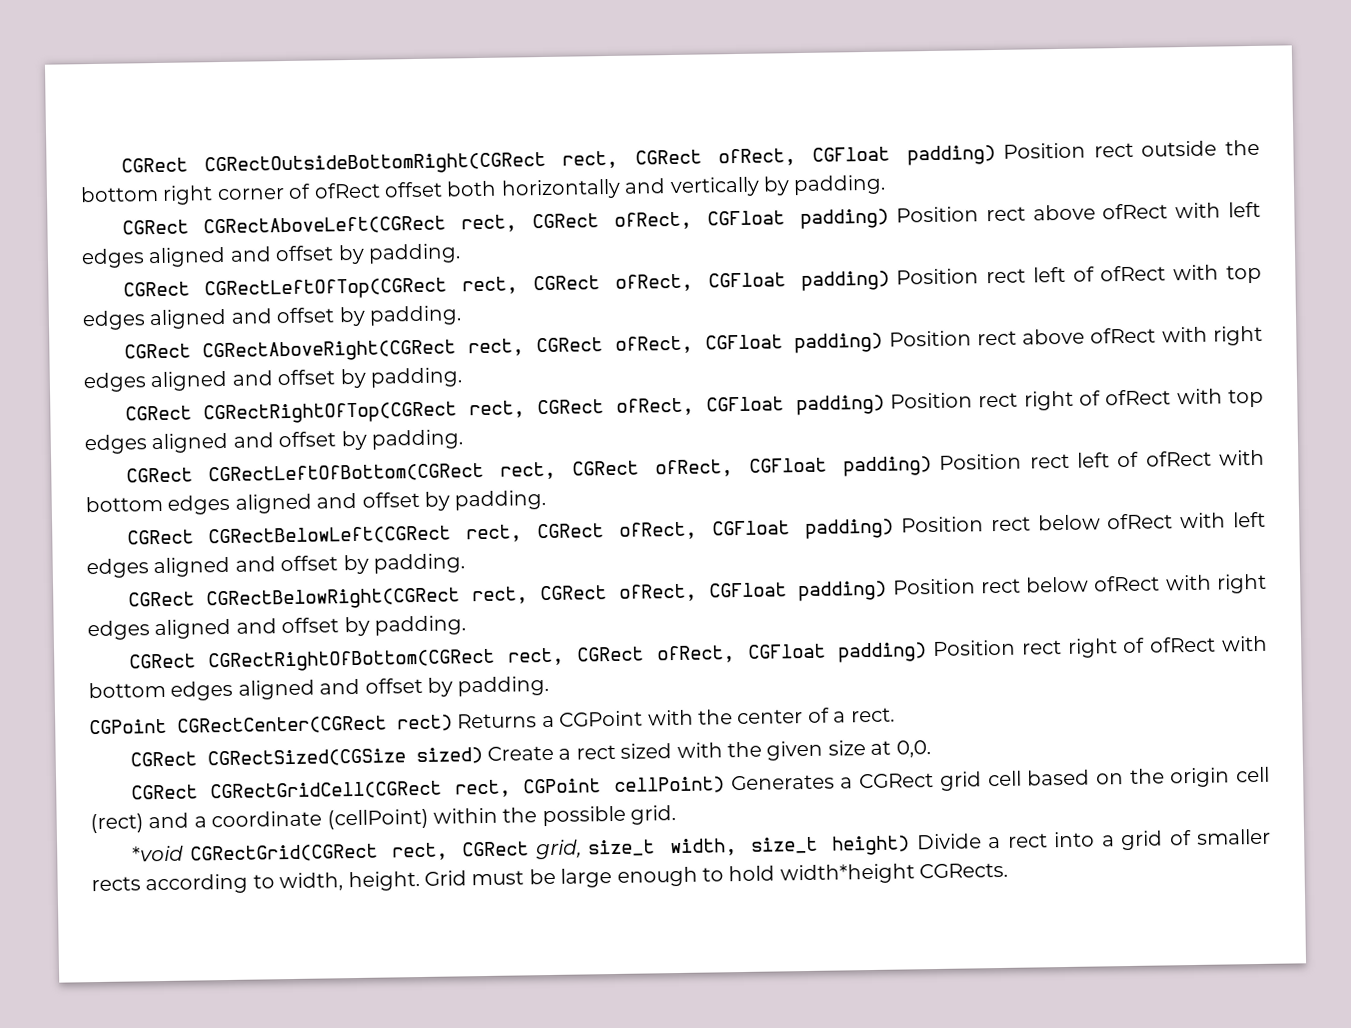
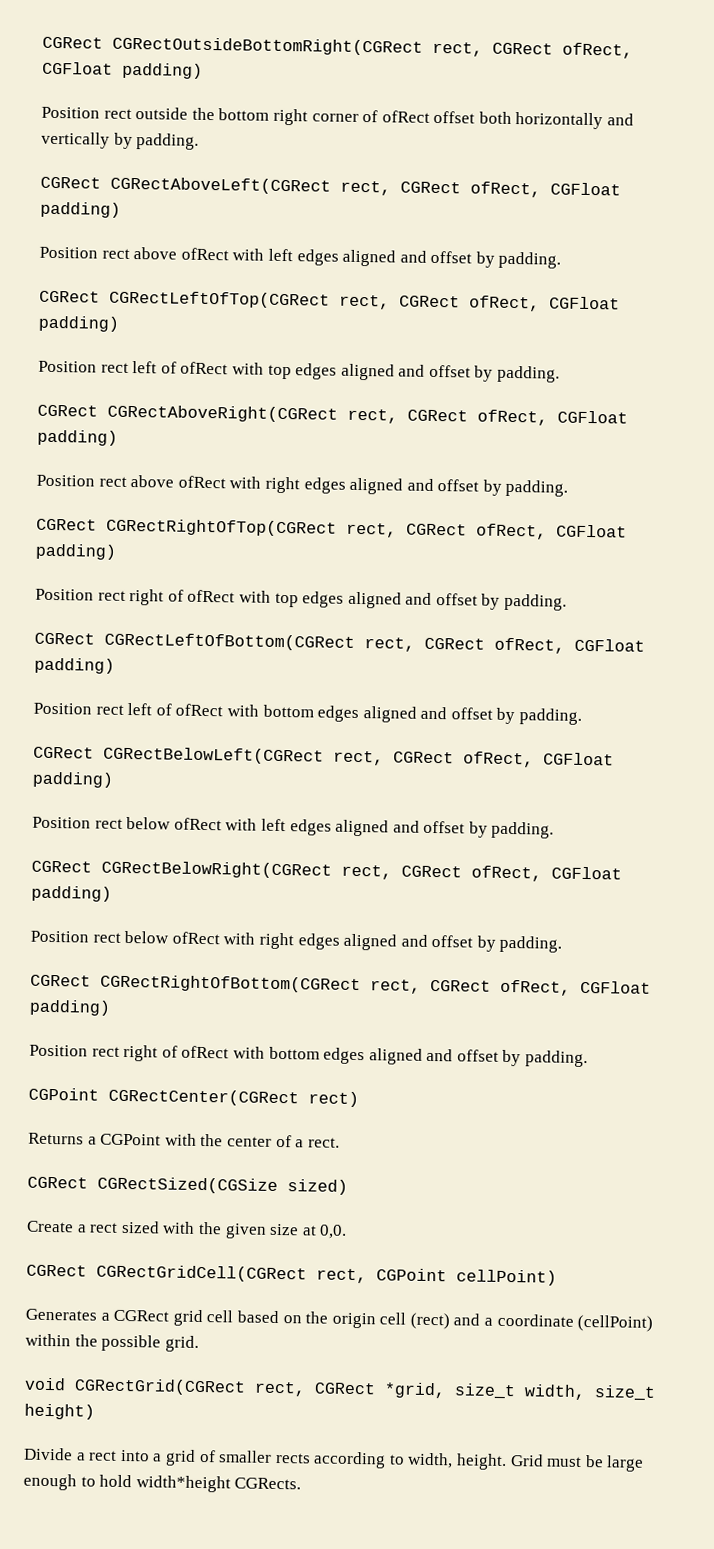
(996, 155) none -> (203, 70) //
(890, 219) none -> (121, 209) //
(890, 281) none -> (119, 323) //
(884, 343) none -> (118, 437) //
(885, 405) none -> (116, 551) //
(933, 466) none -> (115, 665) //
(895, 528) none -> (114, 779) //
(888, 591) none -> (112, 893) //
(928, 652) none -> (111, 1007) //
(453, 723) none -> (359, 1099) //
(483, 756) none -> (348, 1187) //
(726, 785) none -> (557, 1277) //
[131,845,184,862] *void -> [24,1377,66,1391] void
[535,839,582,860] grid, -> [384,1382,446,1399] *grid,
(911, 845) none -> (95, 1411) //

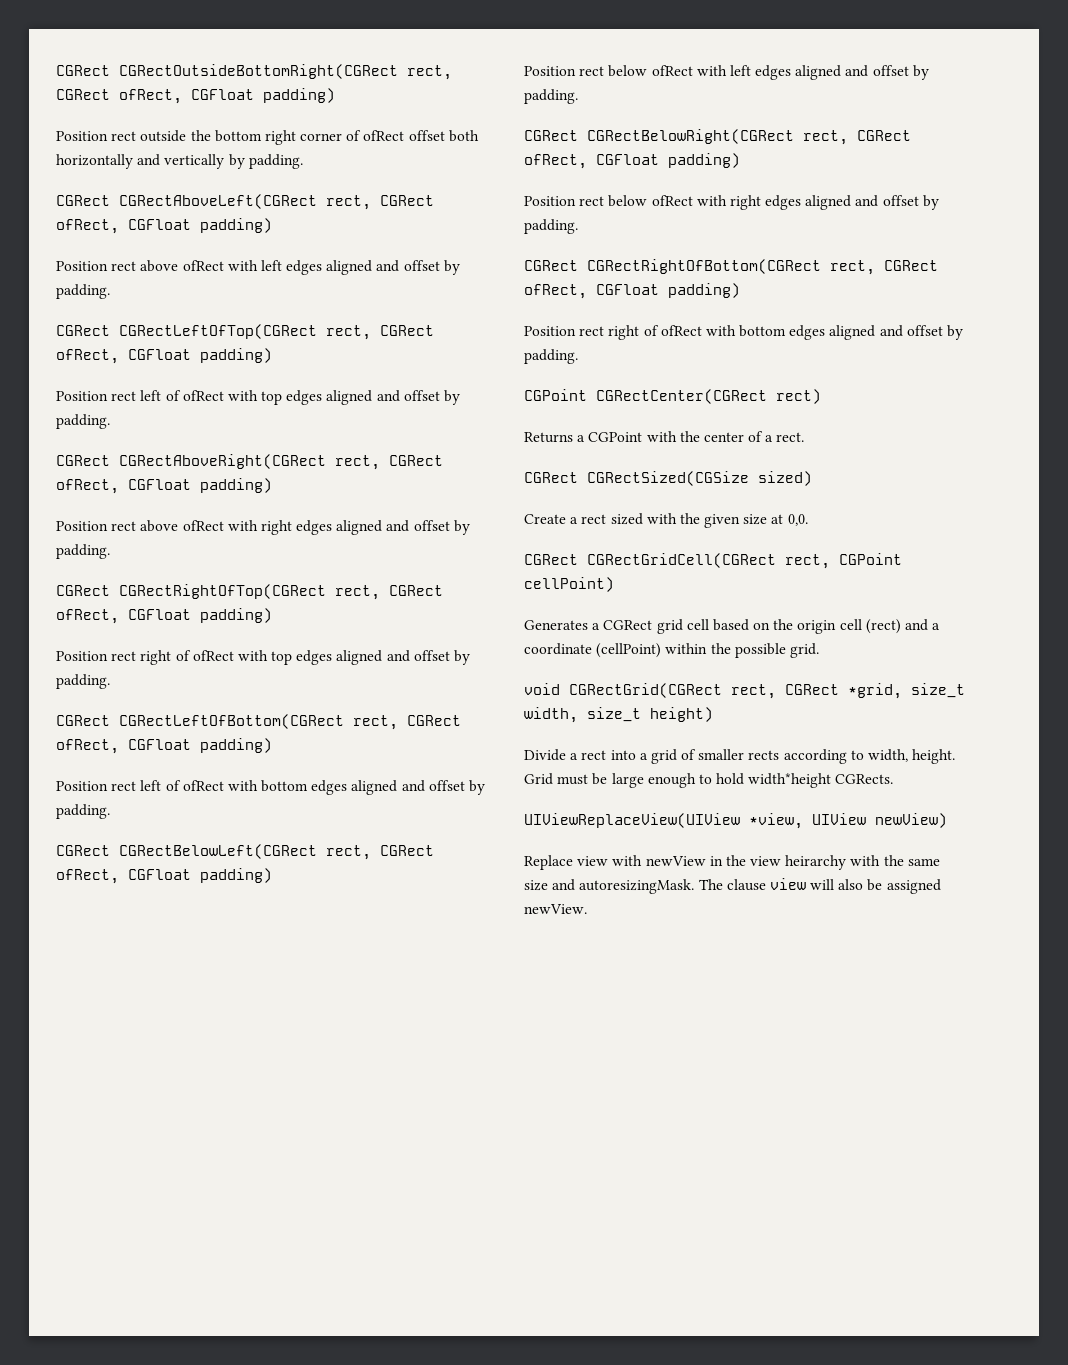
(302, 1483) none -> [524,813,947,829] [524,855,940,870] [524,878,941,894] [524,904,587,914] // UIViewReplaceView(UIView *view, UIView newView) // Replace view with newView in the view heirarchy with the same size and autoresizingMask. The clause view will also be assigned newView.

